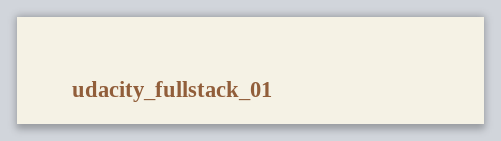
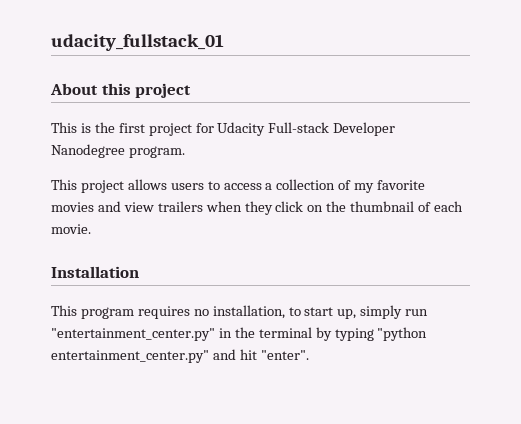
(272, 91) none -> [50,83,192,98] [51,122,396,136] [51,144,185,158] [51,179,426,193] [51,201,464,215] [51,224,91,234] [51,266,139,278] [51,305,429,319] [51,327,428,341] [51,349,309,363] // About this project // This is the first project for Udacity Full-stack Developer Nanodegree program. // This project allows users to access a collection of my favorite movies and view trailers when they click on the thumbnail of each movie. // Installation // This program requires no installation, to start up, simply run "entertainment_center.py" in the terminal by typing "python entertainment_center.py" and hit "enter".

